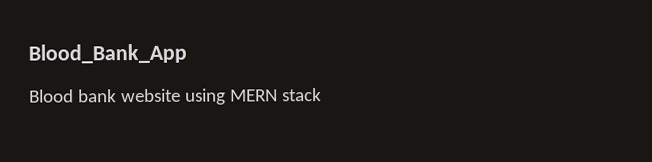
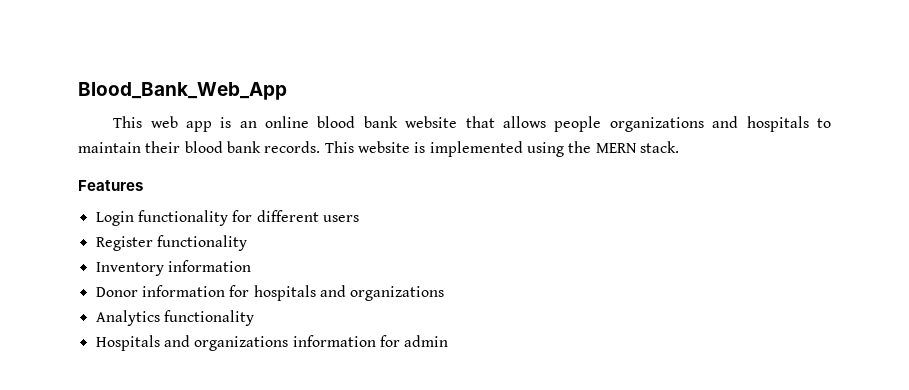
[28,43,187,64] [29,88,322,105] Blood_Bank_App // Blood bank website using MERN stack -> [78,82,287,100] [113,116,832,132] [78,141,679,157] [78,180,143,191] [95,210,359,226] [95,235,247,251] [95,260,251,276] [95,285,445,301] [95,310,254,326] [95,335,449,351] Blood_Bank_Web_App // This web app is an online blood bank website that allows people organizations and hospitals to maintain their blood bank records. This website is implemented using the MERN stack. // Features // Login functionality for different users // Register functionality // Inventory information // Donor information for hospitals and organizations // Analytics functionality // Hospitals and organizations information for admin

